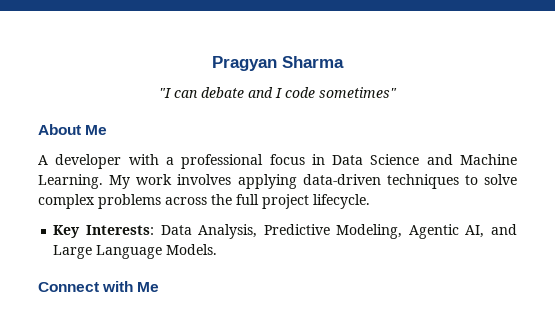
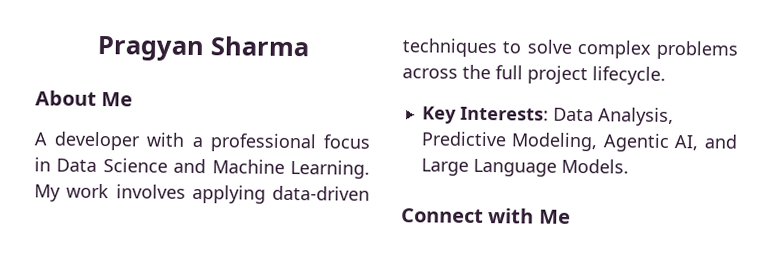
[159,87,397,98] // "I can debate and I code sometimes" -> (309, 46) none

